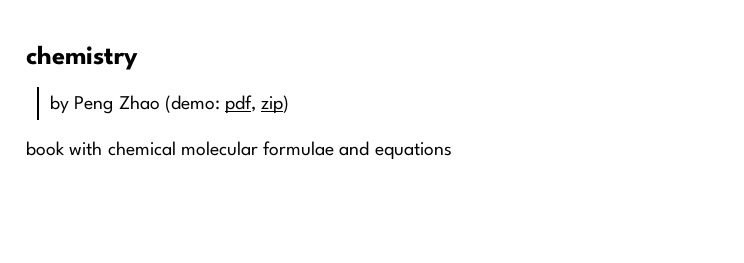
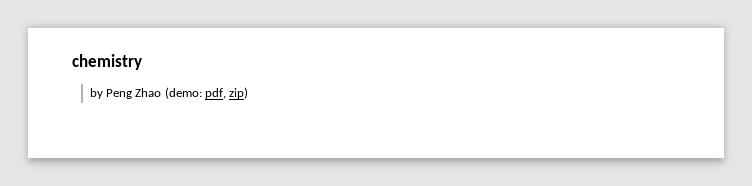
[26,141,452,160] // book with chemical molecular formulae and equations -> (249, 93) none

